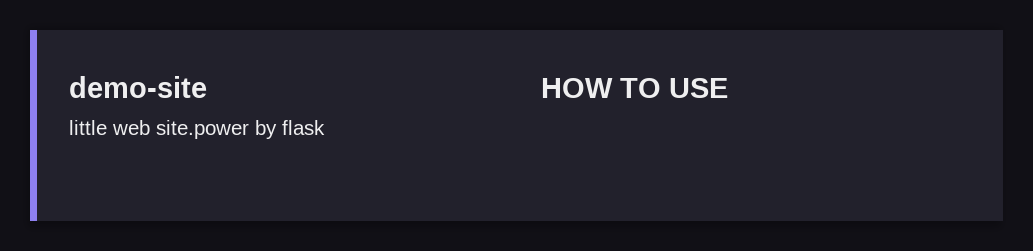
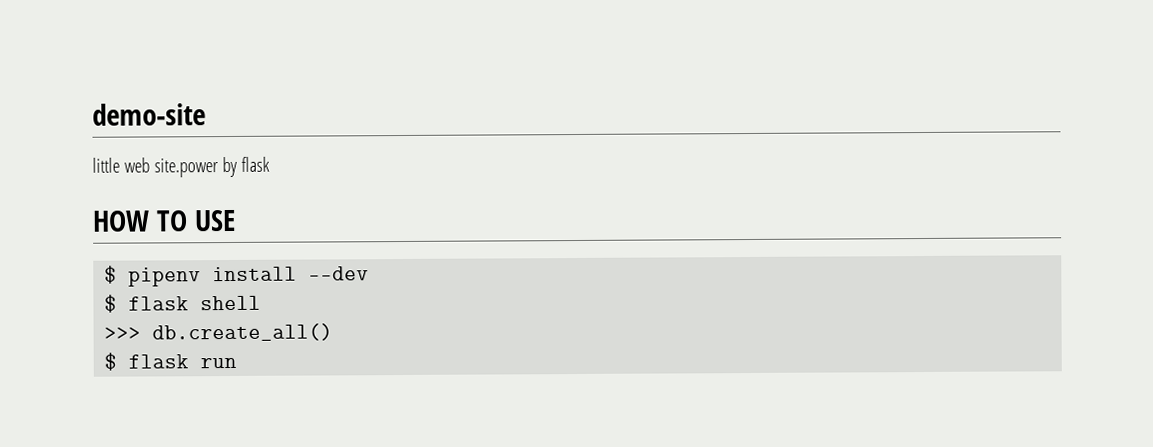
(728, 88) none -> [104,265,370,287] [104,294,262,313] [104,323,334,342] [104,352,238,371] // $ pipenv install --dev // $ flask shell // >>> db.create_all() // $ flask run

